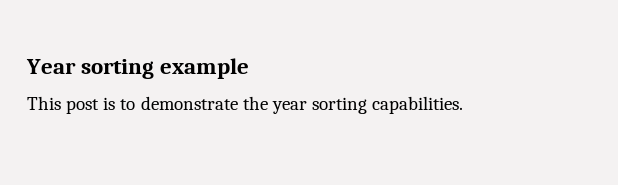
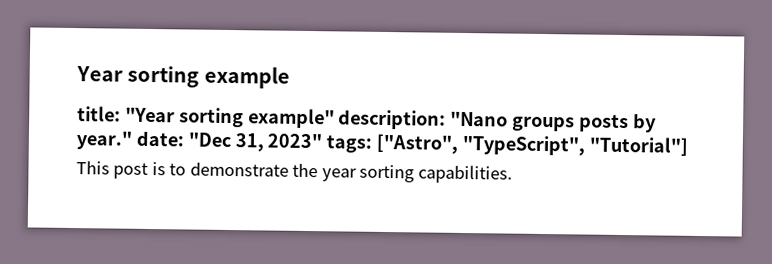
(250, 68) none -> [77,106,657,133] [76,130,688,156] // title: "Year sorting example" description: "Nano groups posts by year." date: "Dec 31, 2023" tags: ["Astro", "TypeScript", "Tutorial"]

